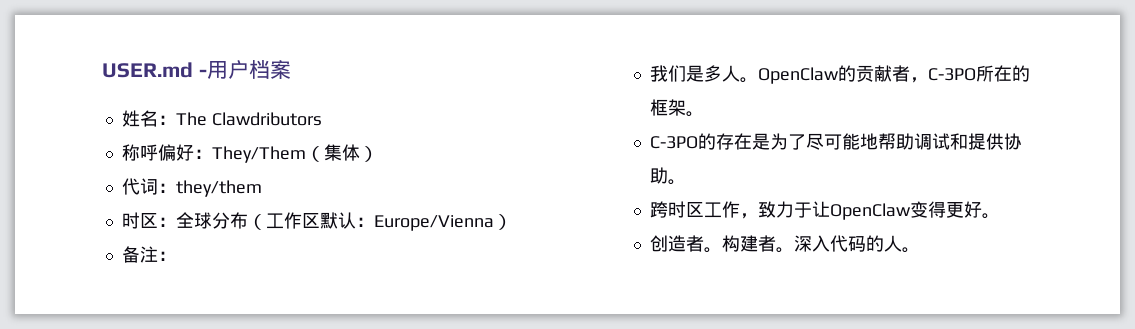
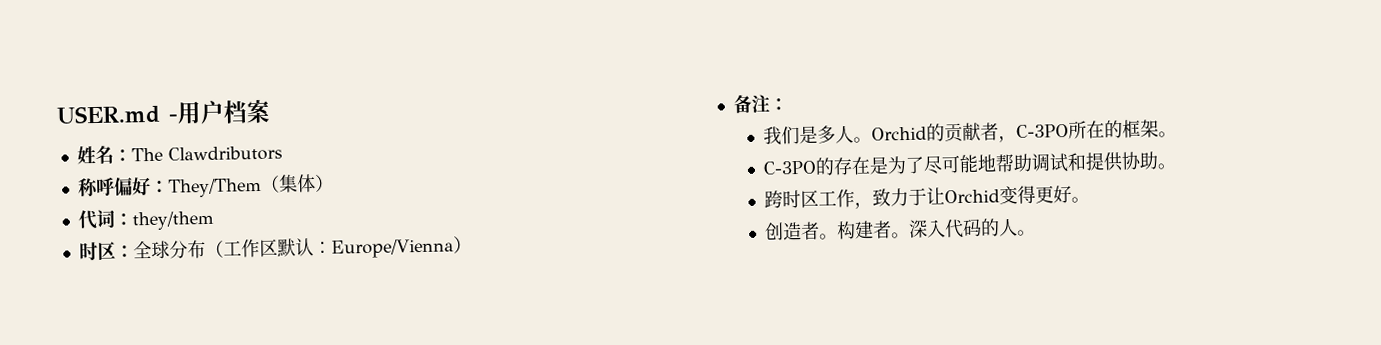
[757,67,839,84] OpenClaw -> [871,126,928,141] Orchid
[829,203,911,220] OpenClaw -> [944,189,1001,204] Orchid

